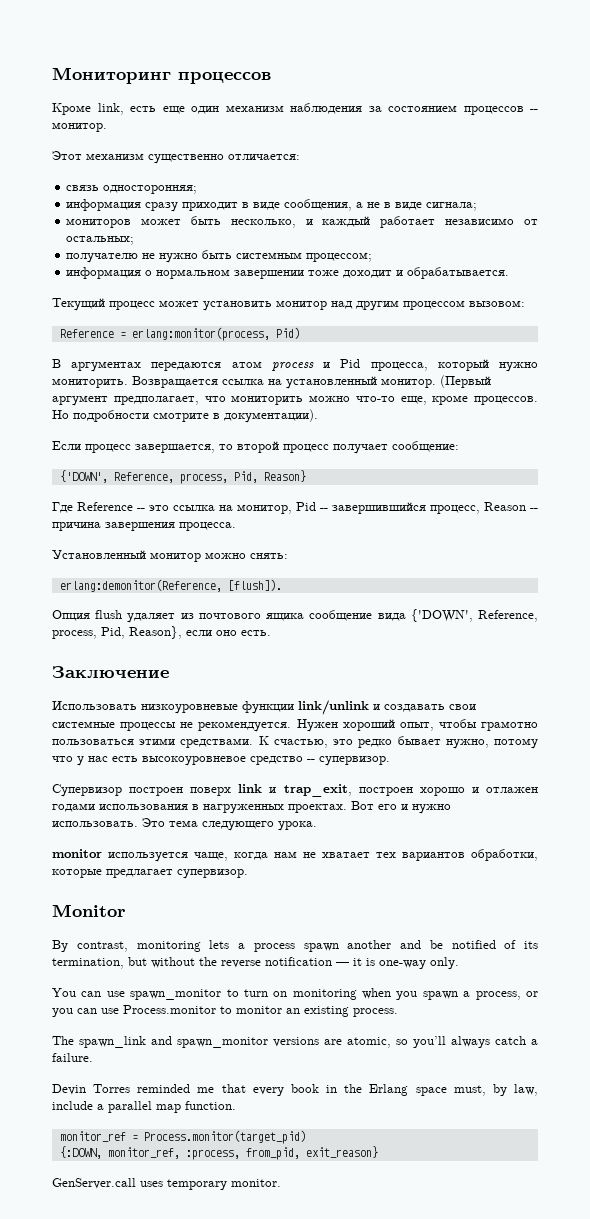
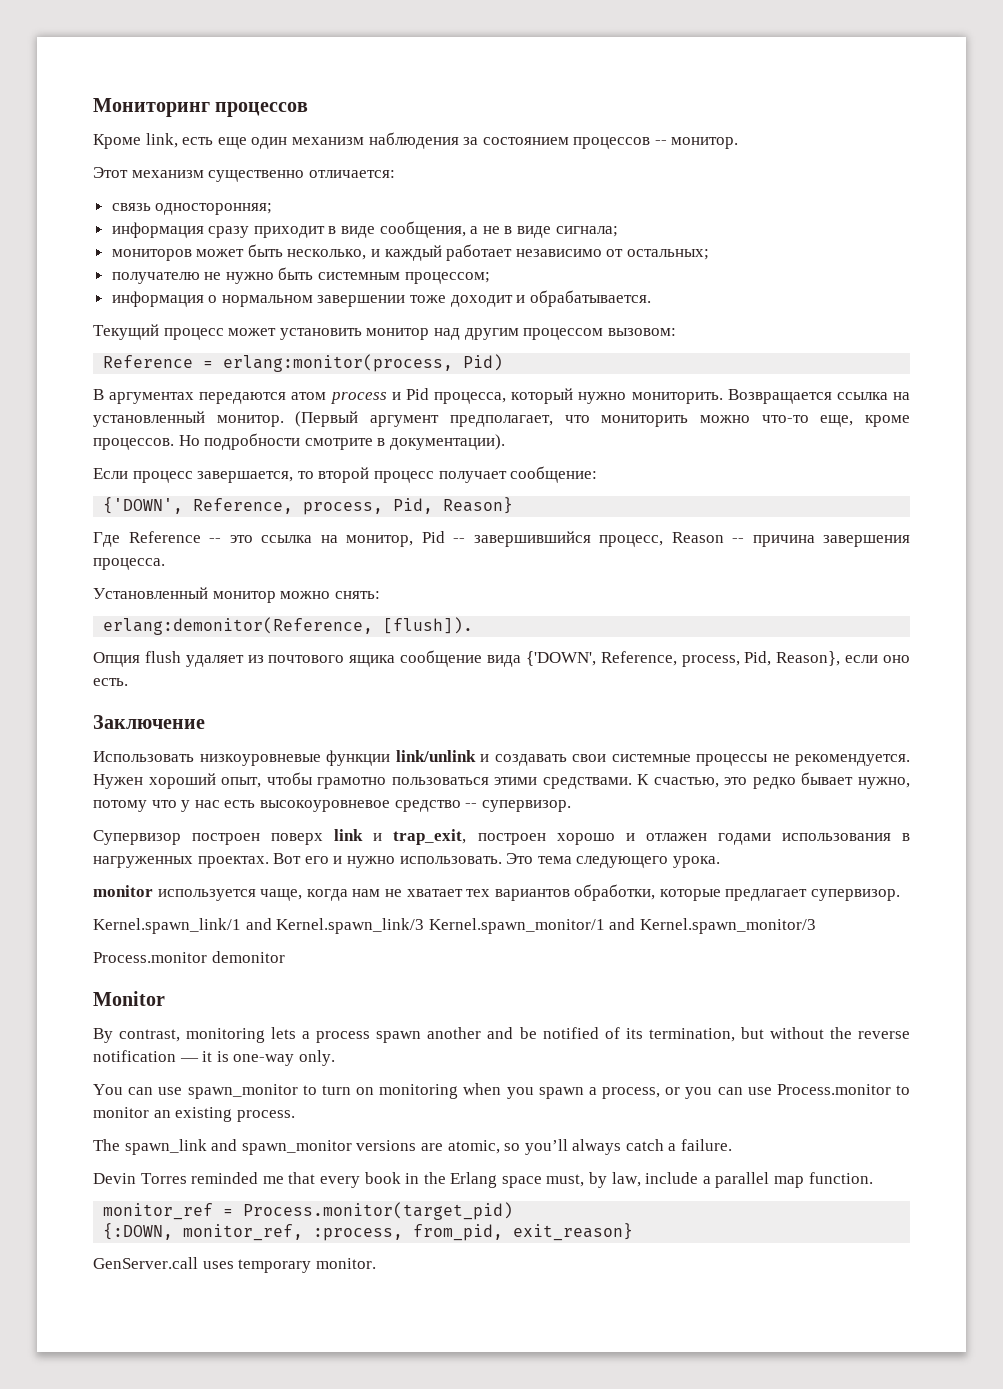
(248, 874) none -> [93,918,816,934] [93,951,285,963] // Kernel.spawn_link/1 and Kernel.spawn_link/3 Kernel.spawn_monitor/1 and Kernel.spawn_monitor/3 // Process.monitor demonitor

